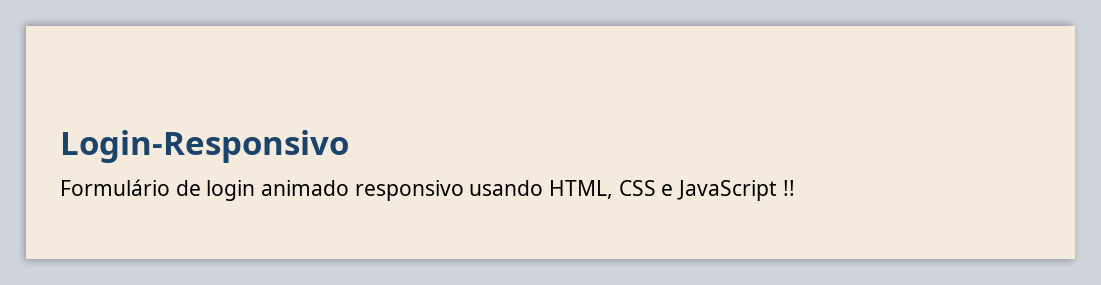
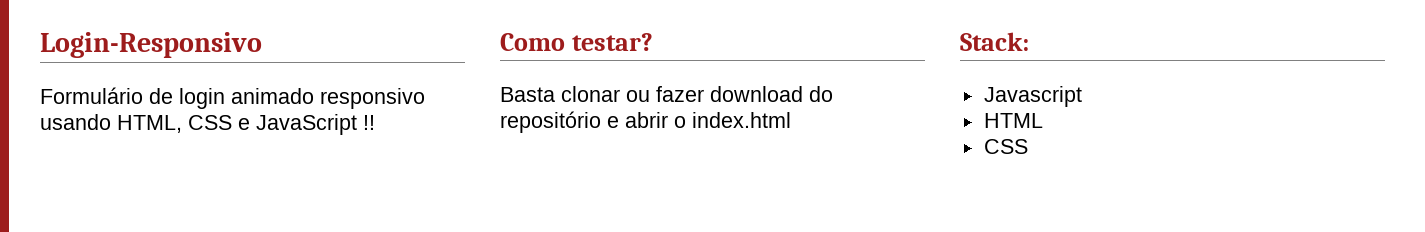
(795, 188) none -> [500,33,653,51] [500,86,833,102] [500,111,791,133] [960,32,1029,51] [983,86,1082,107] [983,113,1043,128] [983,139,1028,154] // Como testar? // Basta clonar ou fazer download do repositório e abrir o index.html // Stack: // Javascript // HTML // CSS

